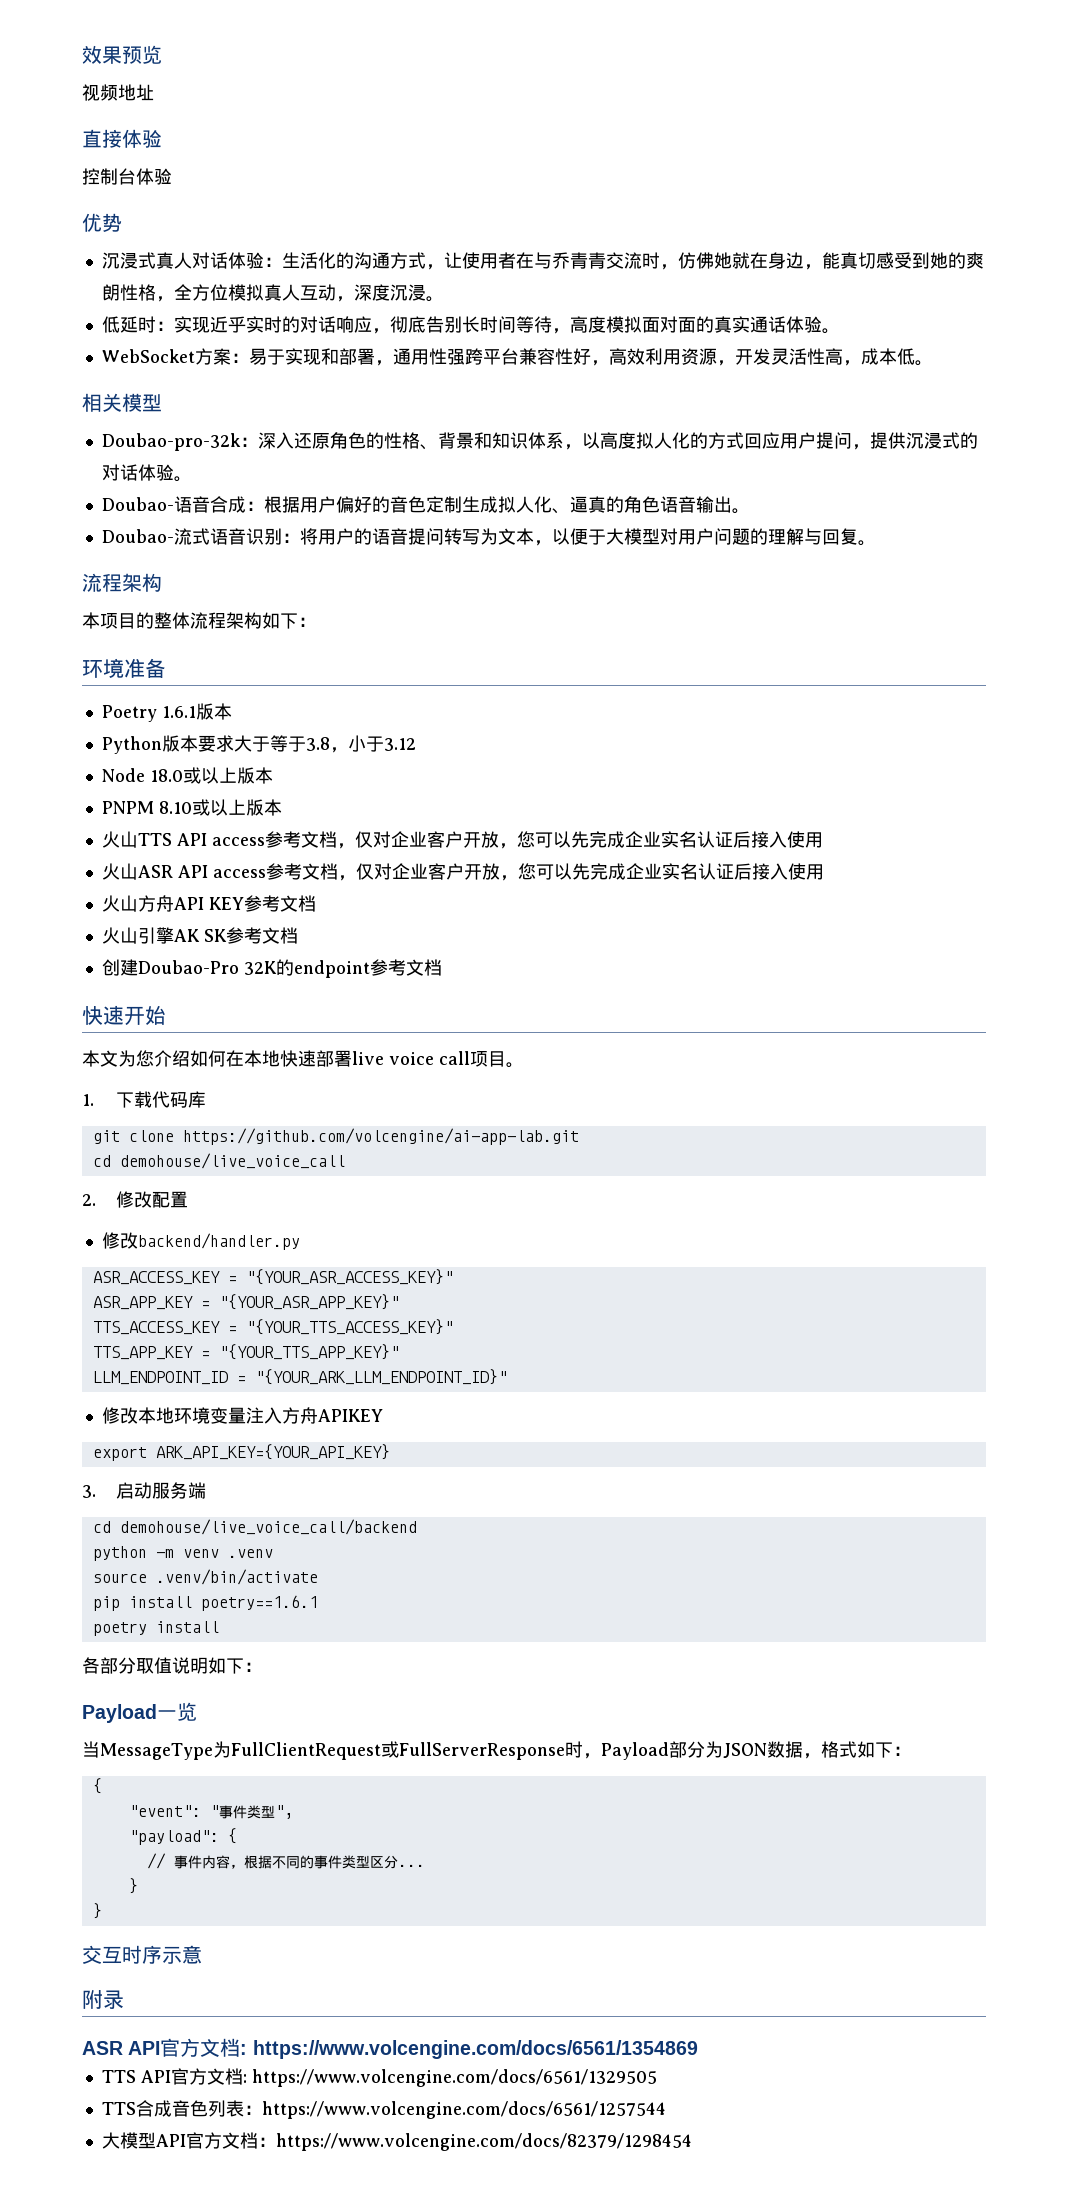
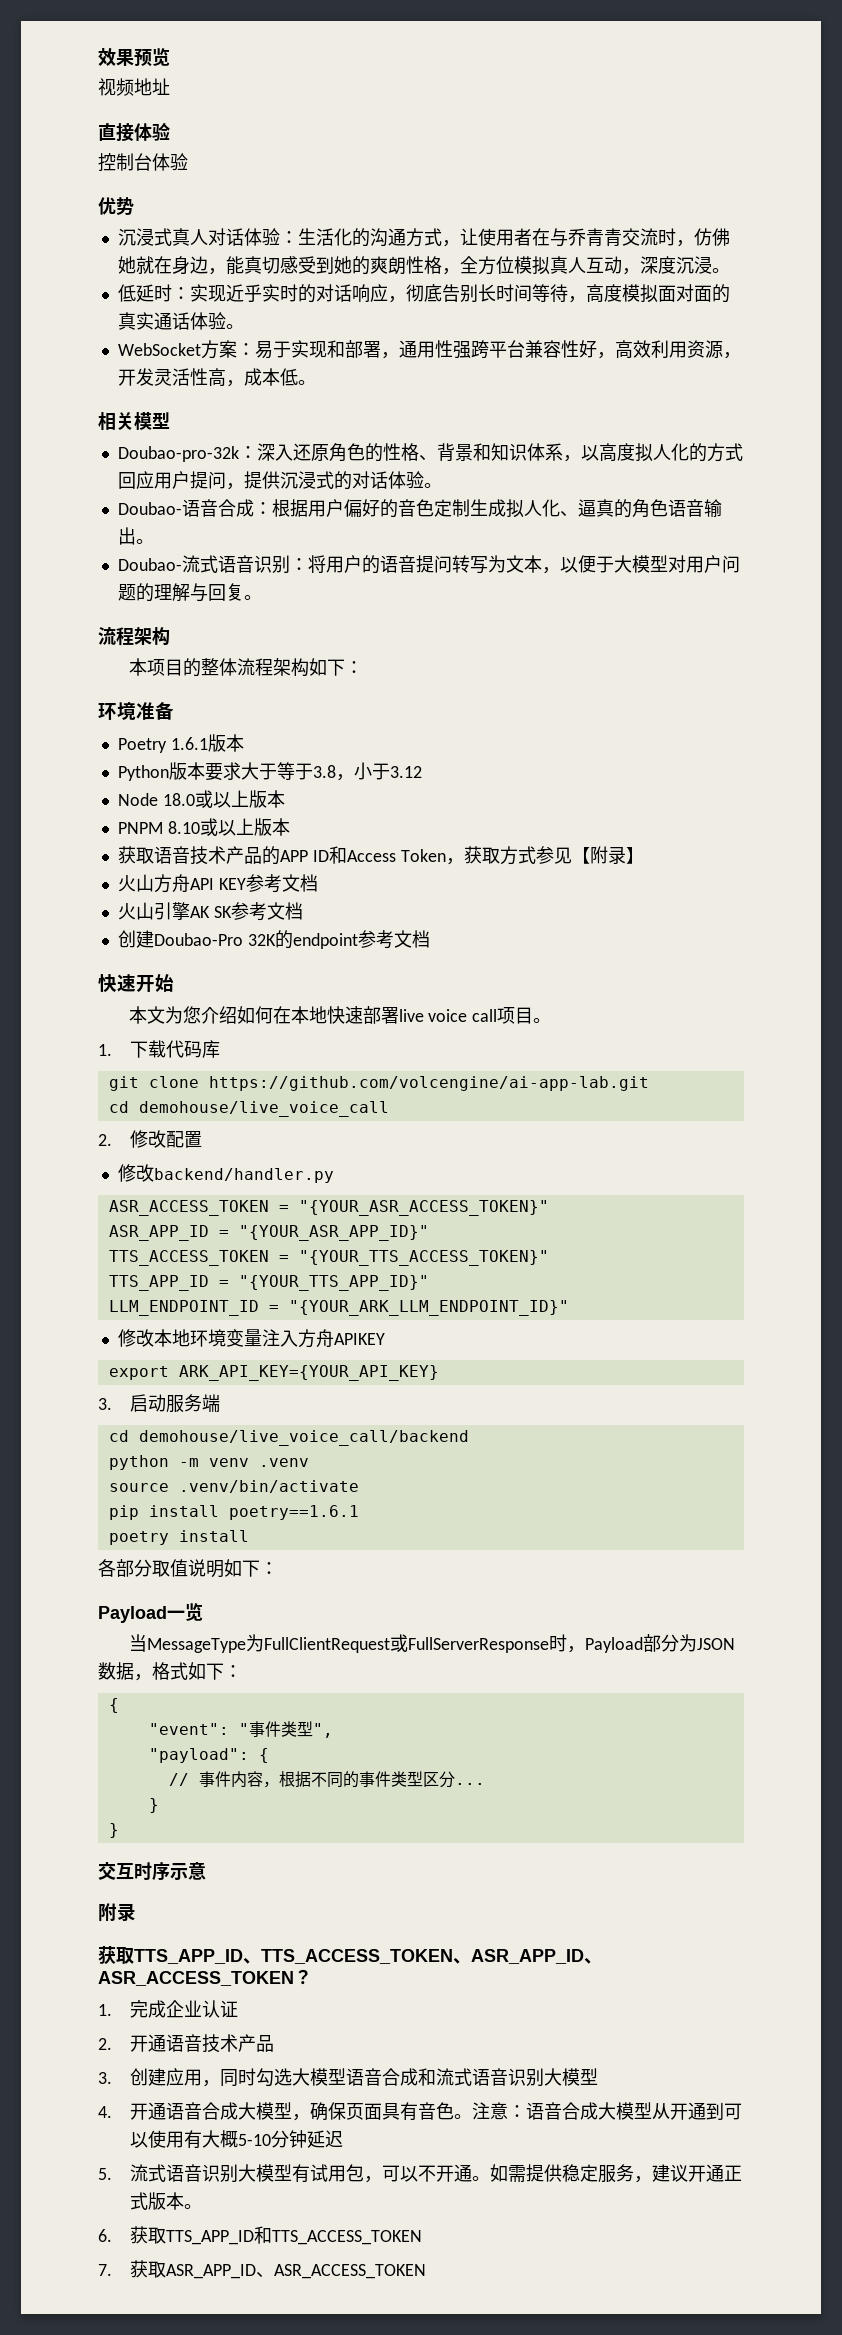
[101,831,823,849] [101,863,824,881] 火山TTS API access参考文档，仅对企业客户开放，您可以先完成企业实名认证后接入使用 // 火山ASR API access参考文档，仅对企业客户开放，您可以先完成企业实名认证后接入使用 -> [117,846,644,865] 获取语音技术产品的APP ID和Access Token，获取方式参见【附录】
[92,1269,453,1285] [92,1294,399,1310] [92,1319,453,1335] [92,1344,399,1360] ASR_ACCESS_KEY = "{YOUR_ASR_ACCESS_KEY}" // ASR_APP_KEY = "{YOUR_ASR_APP_KEY}" // TTS_ACCESS_KEY = "{YOUR_TTS_ACCESS_KEY}" // TTS_APP_KEY = "{YOUR_TTS_APP_KEY}" -> [108,1200,549,1216] [108,1225,429,1241] [108,1250,549,1266] [108,1275,429,1291] ASR_ACCESS_TOKEN = "{YOUR_ASR_ACCESS_TOKEN}" // ASR_APP_ID = "{YOUR_ASR_APP_ID}" // TTS_ACCESS_TOKEN = "{YOUR_TTS_ACCESS_TOKEN}" // TTS_APP_ID = "{YOUR_TTS_APP_ID}"
[82,2038,698,2059] [101,2068,657,2087] [101,2100,666,2119] [101,2132,692,2151] ASR API官方文档: https://www.volcengine.com/docs/6561/1354869 // TTS API官方文档: https://www.volcengine.com/docs/6561/1329505 // TTS合成音色列表：https://www.volcengine.com/docs/6561/1257544 // 大模型API官方文档：https://www.volcengine.com/docs/82379/1298454 -> [98,1945,602,1965] [98,1969,312,1986] [98,2000,238,2018] [98,2034,274,2053] [98,2068,598,2087] [98,2102,742,2121] [129,2130,343,2149] [98,2164,742,2183] [129,2192,202,2210] [98,2226,422,2245] [98,2260,426,2279] 获取TTS_APP_ID、TTS_ACCESS_TOKEN、ASR_APP_ID、ASR_ACCESS_TOKEN？ // 1.完成企业认证 // 2.开通语音技术产品 // 3.创建应用，同时勾选大模型语音合成和流式语音识别大模型 // 4.开通语音合成大模型，确保页面具有音色。注意：语音合成大模型从开通到可以使用有大概5-10分钟延迟 // 5.流式语音识别大模型有试用包，可以不开通。如需提供稳定服务，建议开通正式版本。 // 6.获取TTS_APP_ID和TTS_ACCESS_TOKEN // 7.获取ASR_APP_ID、ASR_ACCESS_TOKEN

